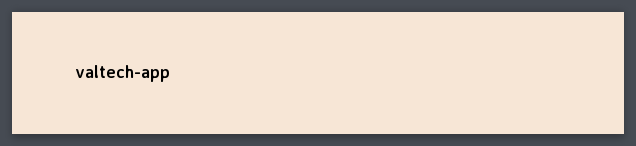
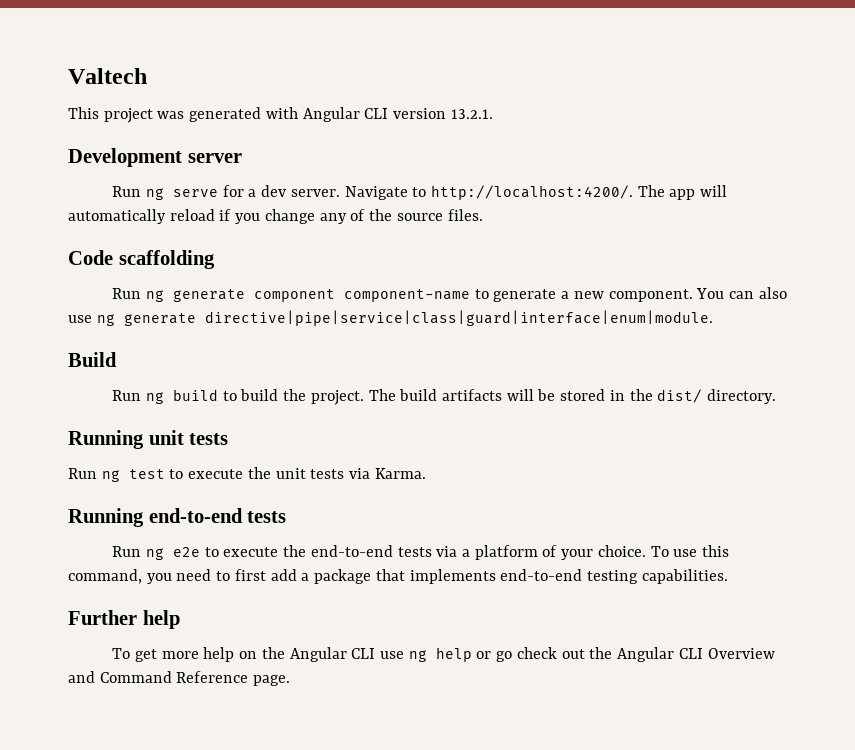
[75,65,170,82] valtech-app -> [68,68,147,84] [68,107,493,123] [68,148,242,167] [112,185,728,200] [68,209,483,224] [68,250,215,269] [112,287,787,302] [68,310,713,326] [68,352,117,367] [112,389,777,405] [68,430,229,449] [68,467,426,482] [68,508,287,527] [112,545,730,560] [68,569,728,584] [68,610,180,629] [112,647,775,662] [68,671,291,686] Valtech // This project was generated with Angular CLI version 13.2.1. // Development server // Run ng serve for a dev server. Navigate to http://localhost:4200/. The app will automatically reload if you change any of the source files. // Code scaffolding // Run ng generate component component-name to generate a new component. You can also use ng generate directive|pipe|service|class|guard|interface|enum|module. // Build // Run ng build to build the project. The build artifacts will be stored in the dist/ directory. // Running unit tests // Run ng test to execute the unit tests via Karma. // Running end-to-end tests // Run ng e2e to execute the end-to-end tests via a platform of your choice. To use this command, you need to first add a package that implements end-to-end testing capabilities. // Further help // To get more help on the Angular CLI use ng help or go check out the Angular CLI Overview and Command Reference page.

